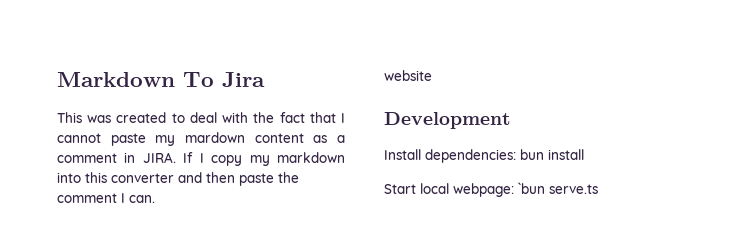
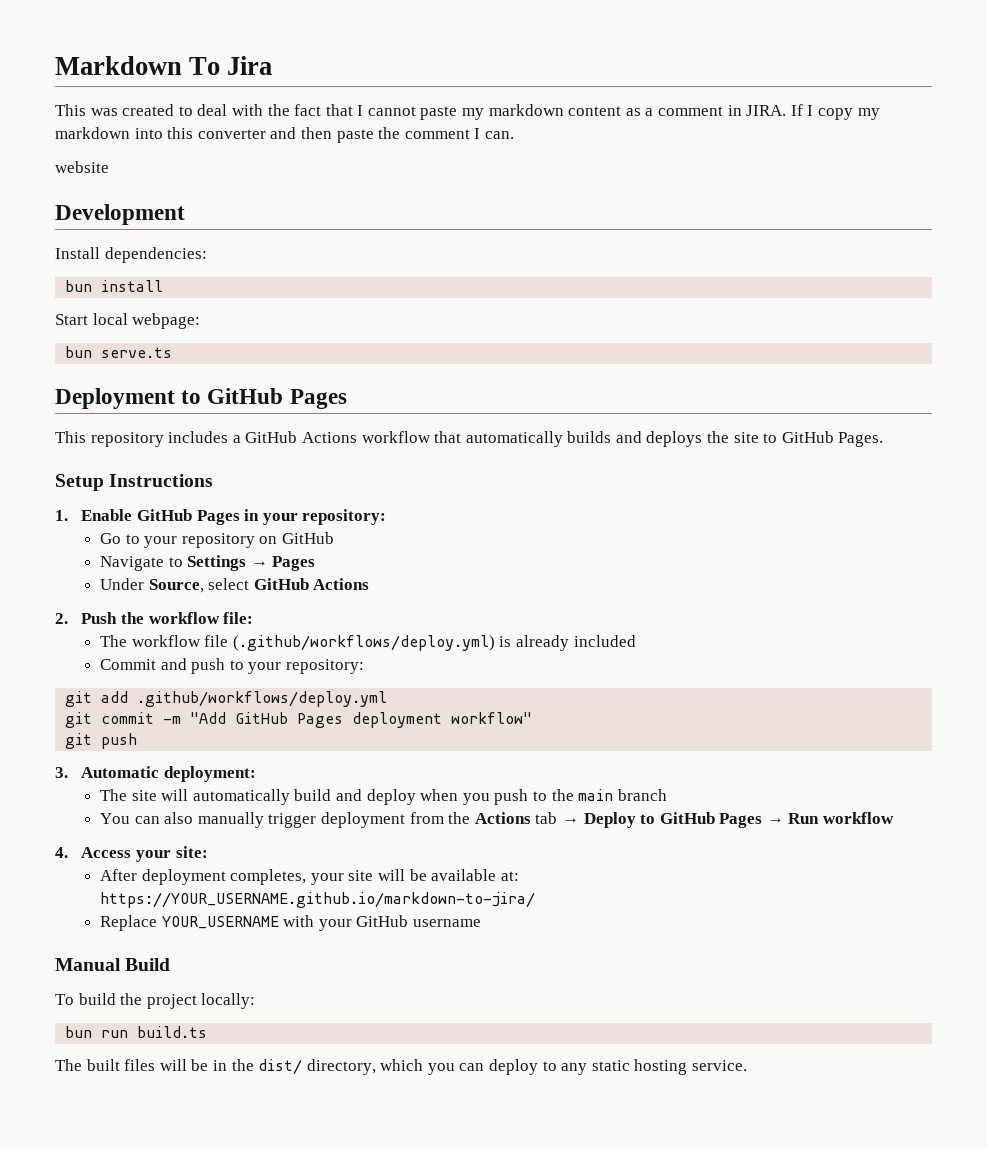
[185,132,245,143] mardown -> [488,104,564,116] markdown
(516, 156) none -> (207, 255) //
[518,182,545,194] `bun -> [65,346,93,358] // bun
(598, 189) none -> [55,388,347,409] [55,431,884,447] [55,474,214,491] [55,509,387,525] [100,532,334,548] [100,555,316,571] [100,578,370,593] [55,612,254,624] [100,635,636,651] [100,658,364,674] [65,691,388,707] [65,712,533,728] [65,733,138,749] [55,766,256,782] [100,789,667,805] [100,812,895,828] [55,846,208,862] [100,869,519,885] [100,892,536,908] [100,915,481,931] [55,958,171,971] [55,993,256,1009] [65,1026,208,1038] [55,1059,748,1075] // Deployment to GitHub Pages // This repository includes a GitHub Actions workflow that automatically builds and deploys the site to GitHub Pages. // Setup Instructions // 1. Enable GitHub Pages in your repository: // Go to your repository on GitHub // Navigate to Settings → Pages // Under Source, select GitHub Actions // 2. Push the workflow file: // The workflow file (.github/workflows/deploy.yml) is already included // Commit and push to your repository: // git add .github/workflows/deploy.yml // git commit -m "Add GitHub Pages deployment workflow" // git push // 3. Automatic deployment: // The site will automatically build and deploy when you push to the main branch // You can also manually trigger deployment from the Actions tab → Deploy to GitHub Pages → Run workflow // 4. Access your site: // After deployment completes, your site will be available at: https://YOUR_USERNAME.github.io/markdown-to-jira/ // Replace YOUR_USERNAME with your GitHub username // Manual Build // To build the project locally: // bun run build.ts // The built files will be in the dist/ directory, which you can deploy to any static hosting service.

